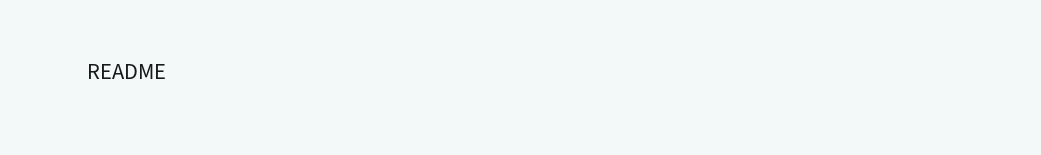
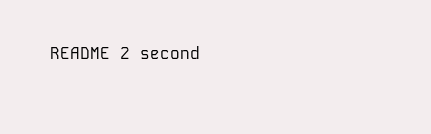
(166, 71) none -> [120,46,200,59] 2 second

